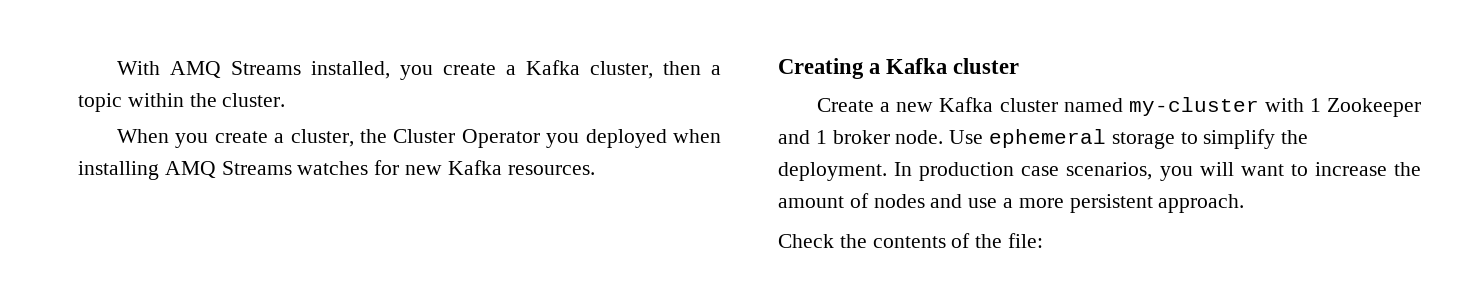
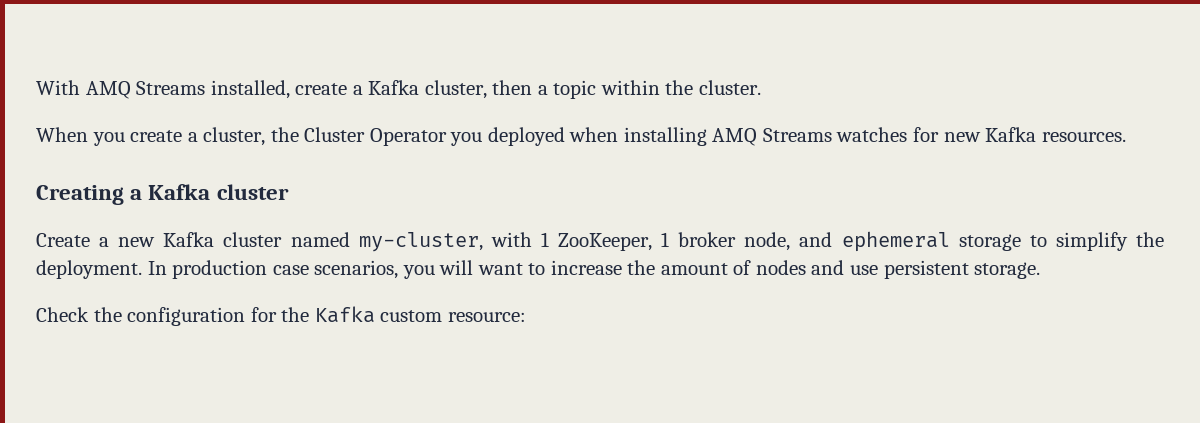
[400,65,434,80] you -> (290, 89) none
[1128,97,1259,116] my-cluster -> [358,232,483,252] my-cluster,
[1327,98,1421,117] [778,130,984,144] Zookeeper and 1 broker node. Use -> [558,232,833,251] ZooKeeper, 1 broker node, and
[1003,194,1245,213] [778,233,1044,248] a more persistent approach. // Check the contents of the file: -> [883,260,1041,279] [36,306,526,326] persistent storage. // Check the configuration for the Kafka custom resource:

